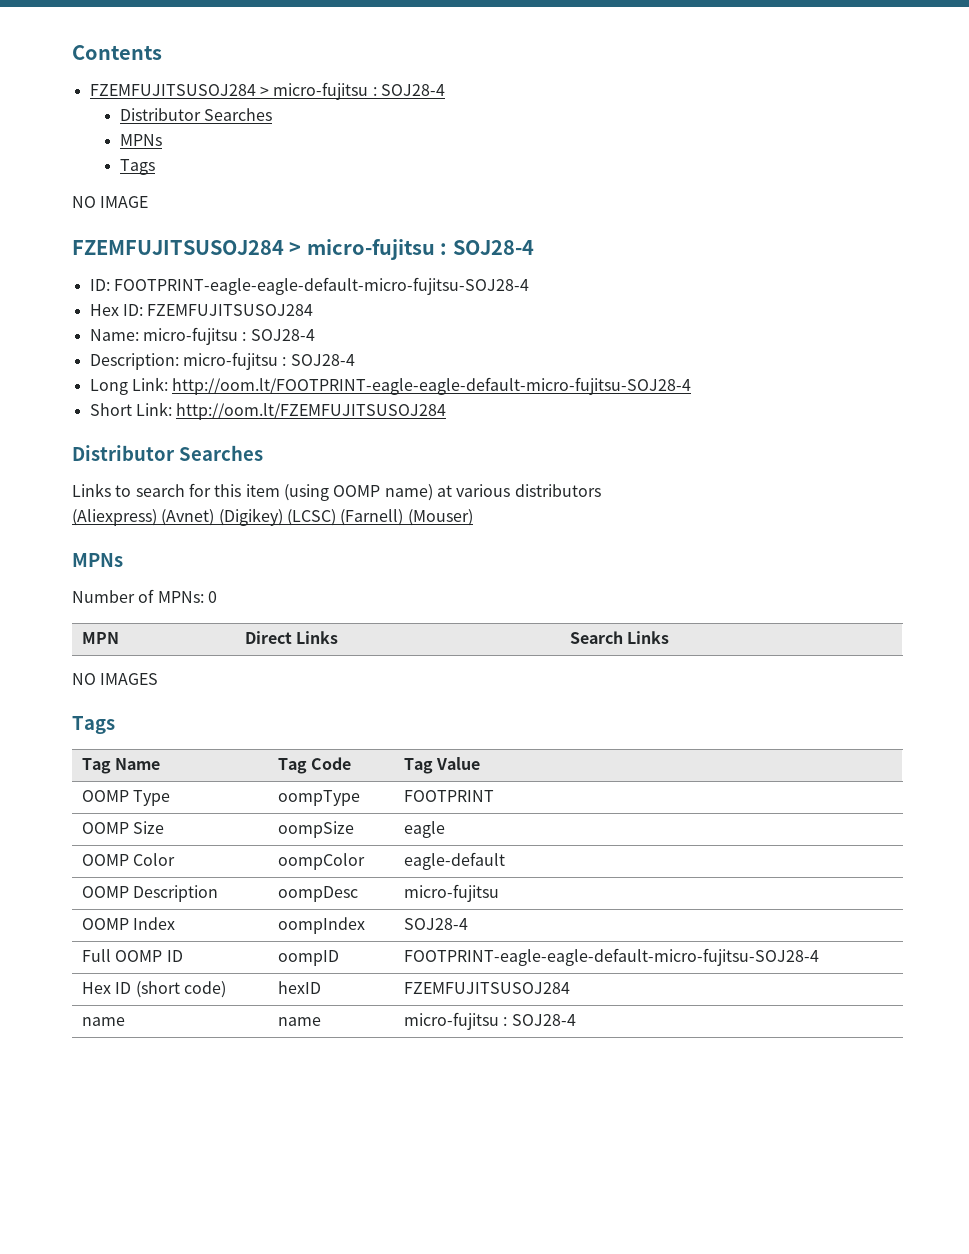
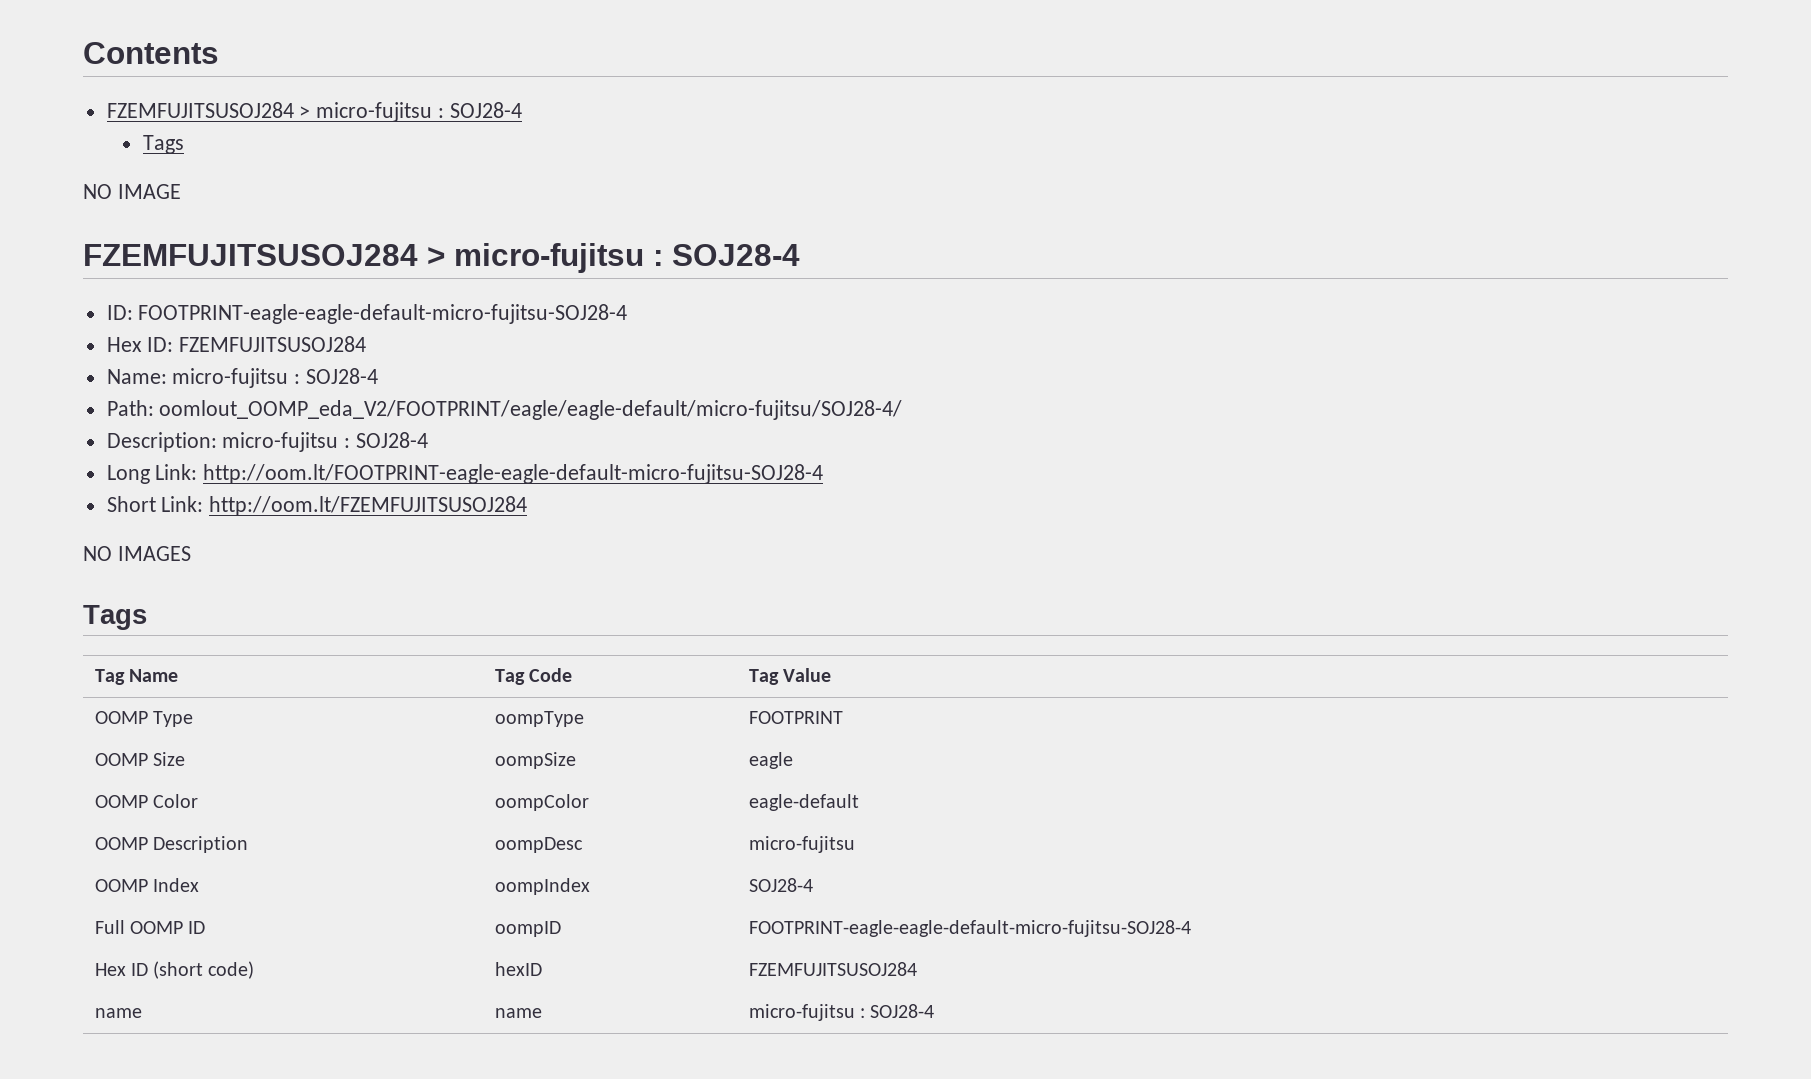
[119,108,272,121] [119,134,162,146] // Distributor Searches // MPNs -> (522, 110) none
(315, 335) none -> [106,400,903,420] // Path: oomlout_OOMP_eda_V2/FOOTPRINT/eagle/eagle-default/micro-fujitsu/SOJ28-4/
[72,445,263,461] [72,483,601,501] [72,508,473,526] [72,553,123,567] [72,589,217,603] [82,632,120,644] [245,631,339,644] [570,631,670,644] // Distributor Searches // Links to search for this item (using OOMP name) at various distributors // (Aliexpress) (Avnet) (Digikey) (LCSC) (Farnell) (Mouser) // MPNs // Number of MPNs: 0 // MPN | Direct Links | Search Links -> (528, 506) none

